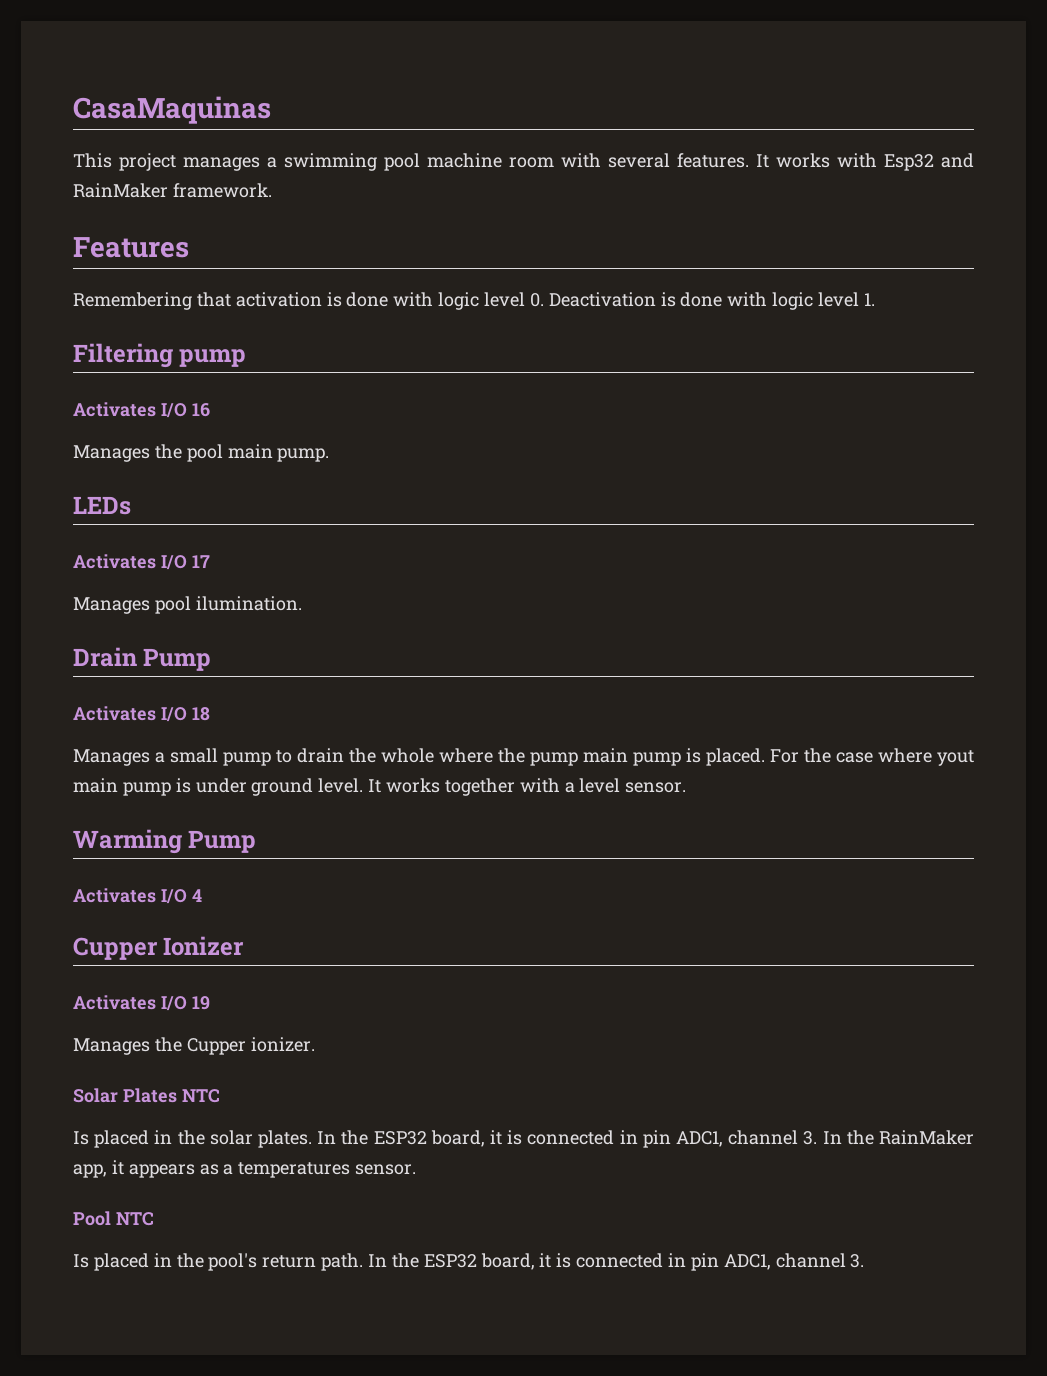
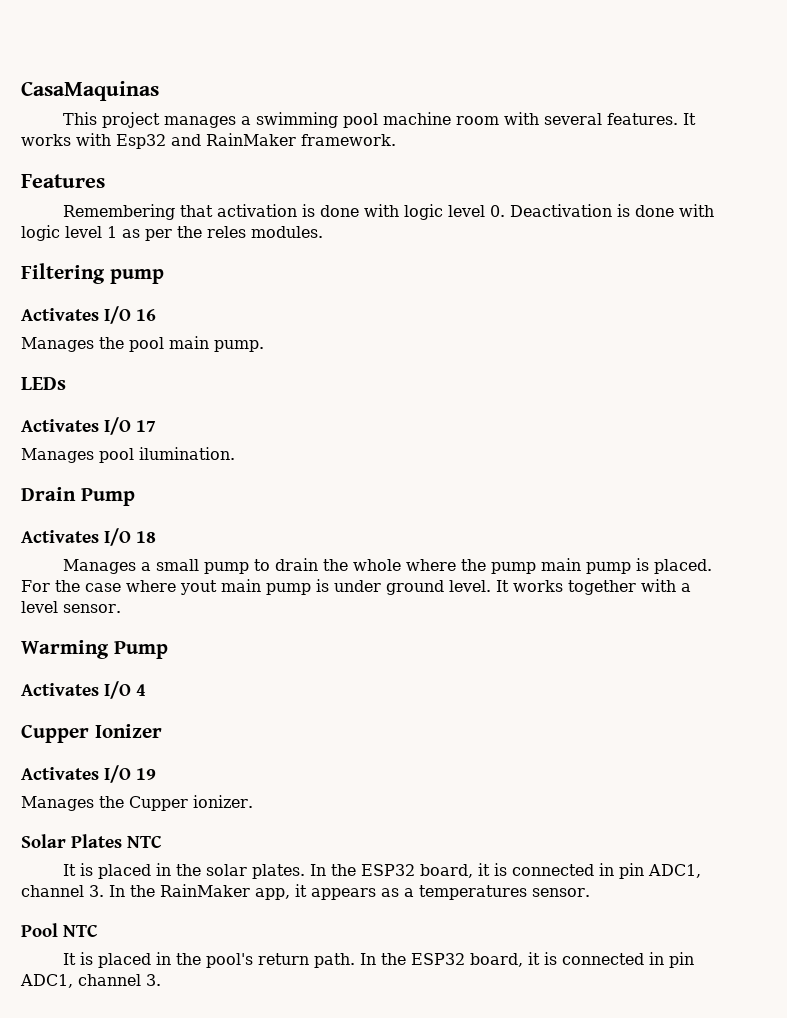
[863,293,875,306] 1. -> [107,226,323,241] 1 as per the reles modules.
[73,1131,89,1145] Is -> [62,863,93,876] It is
[73,1254,89,1268] Is -> [62,952,93,965] It is

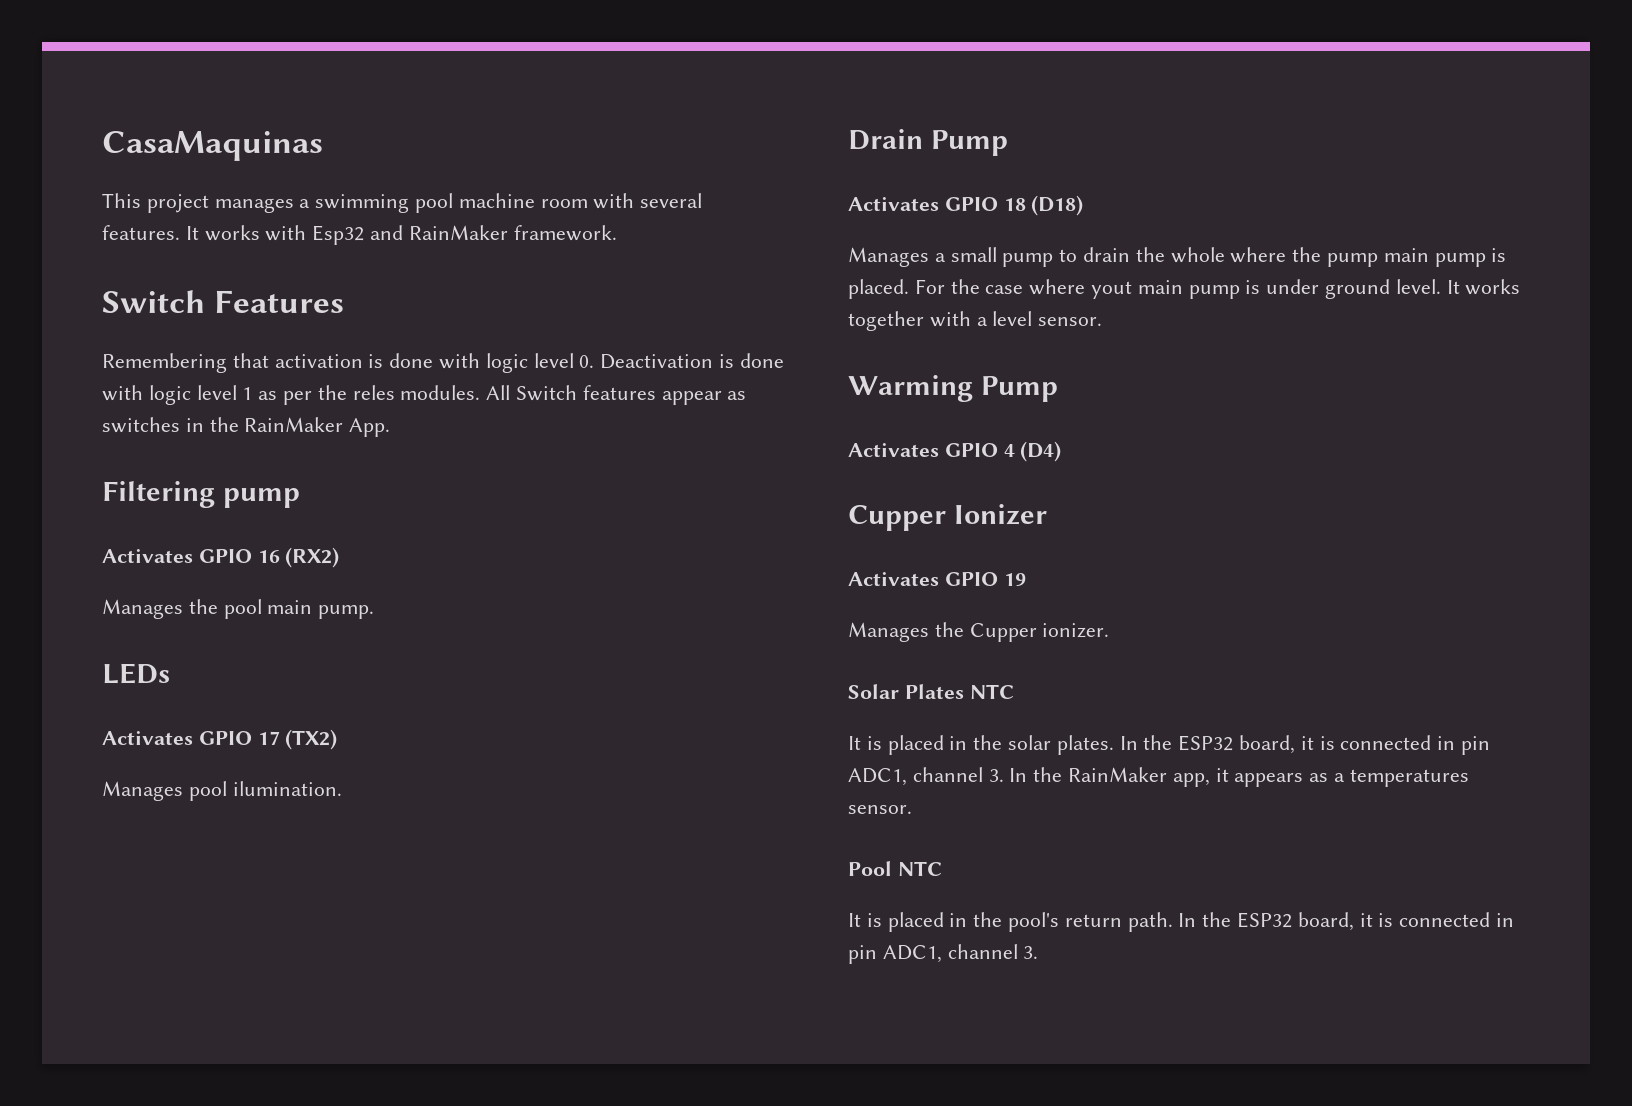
(396, 140) none -> [102,290,205,313] Switch
(323, 232) none -> [486,385,747,405] [102,417,391,437] All Switch features appear as switches in the RainMaker App.
[104,306,132,324] I/O -> [198,549,252,563] GPIO
(157, 315) none -> [285,547,340,568] (RX2)
[104,417,132,435] I/O -> [198,731,252,745] GPIO
(157, 426) none -> [285,729,338,750] (TX2)
[104,528,132,546] I/O -> [944,197,998,211] GPIO
(157, 537) none -> [1031,195,1084,216] (D18)
[104,681,132,699] I/O -> [944,443,998,457] GPIO
(147, 690) none -> [1020,441,1062,462] (D4)
[104,765,132,783] I/O -> [944,572,998,586] GPIO

